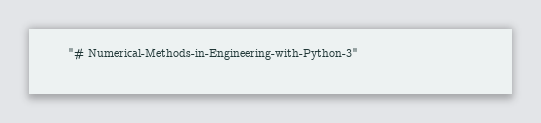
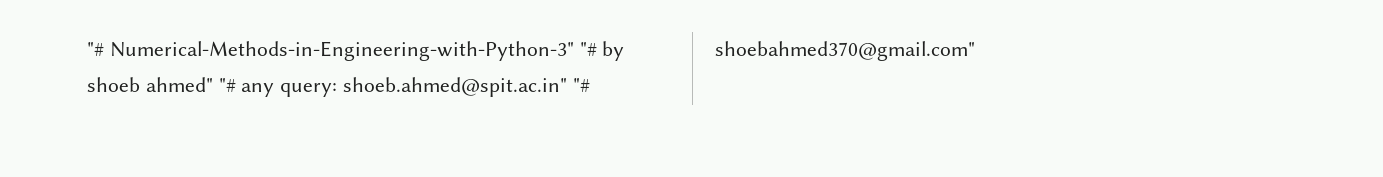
(358, 54) none -> [579,41,625,61] [87,77,590,97] [715,41,975,61] "# by shoeb ahmed" "# any query: shoeb.ahmed@spit.ac.in" "# shoebahmed370@gmail.com"

